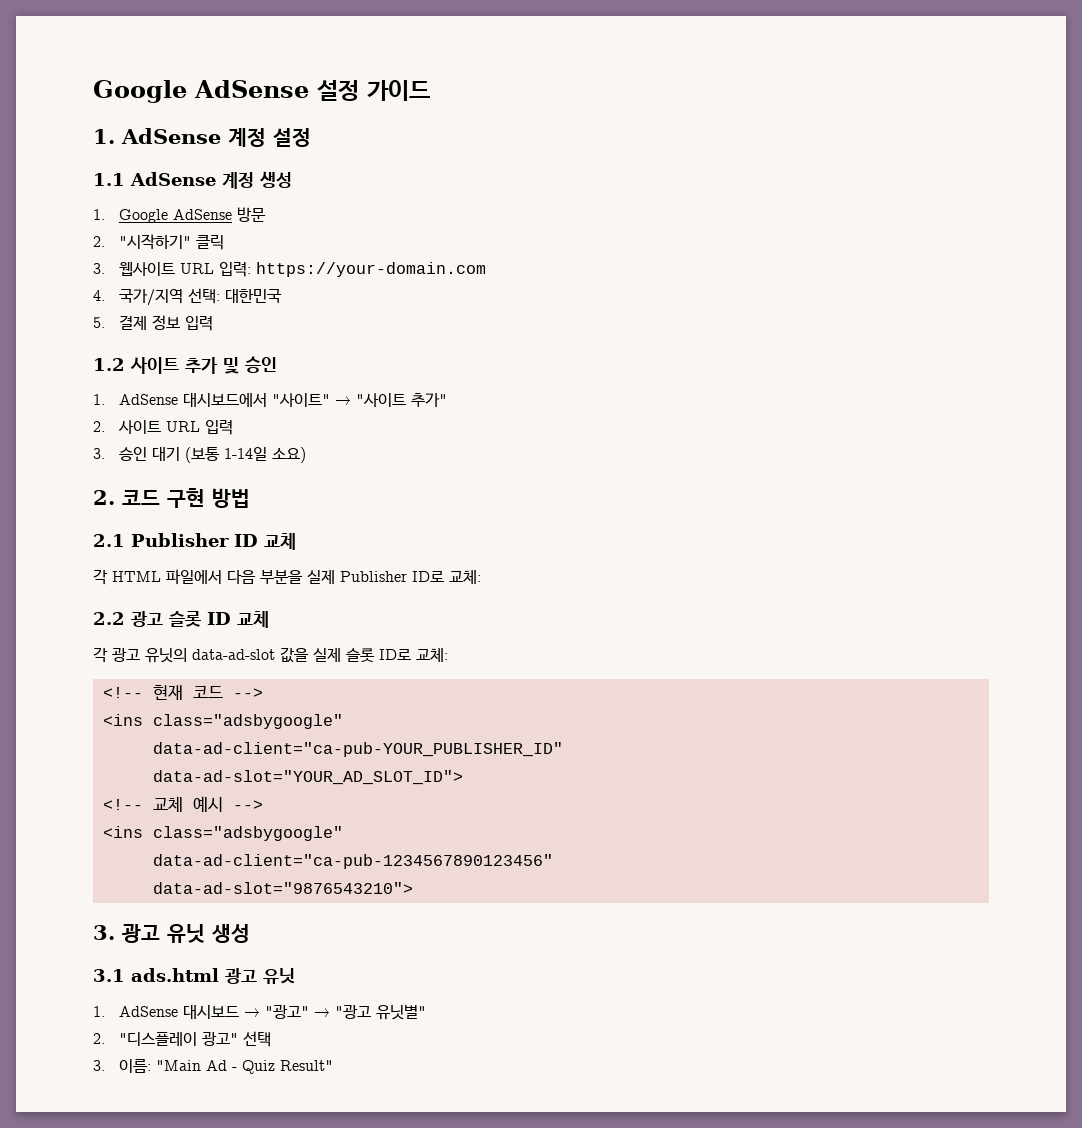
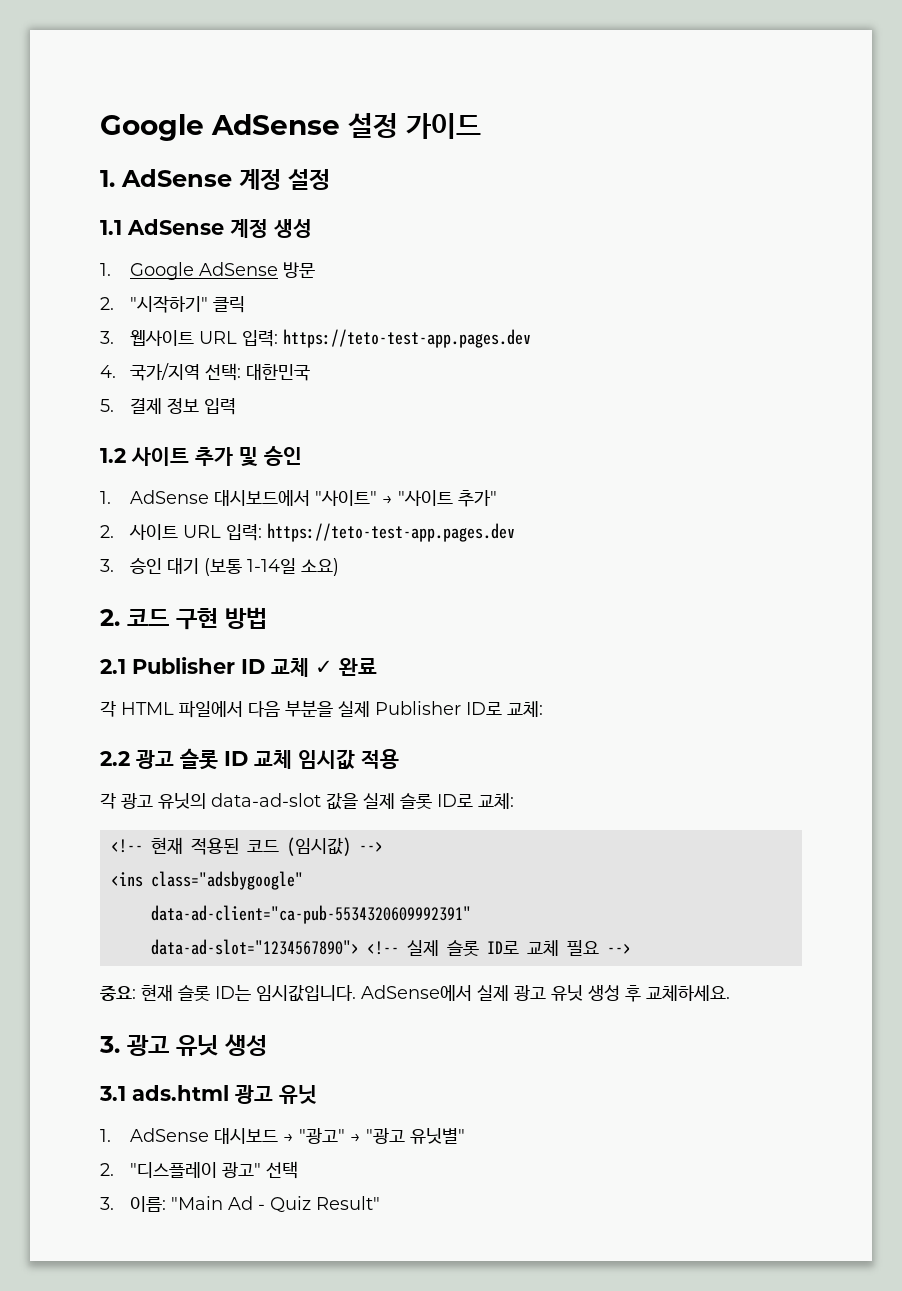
[255,262,486,277] https://your-domain.com -> [282,329,531,348] https://teto-test-app.pages.dev
[204,420,233,435] 입력 -> [225,523,515,542] 입력: https://teto-test-app.pages.dev
(296, 541) none -> [315,658,377,676] ✓ 완료
(269, 619) none -> [298,749,399,770] 임시값 적용
[192,686,263,698] [102,714,343,729] [152,742,563,757] [152,770,463,785] [102,796,263,812] [102,826,343,841] [152,854,553,869] [152,882,413,894] 코드 --> // <ins class="adsbygoogle" // data-ad-client="ca-pub-YOUR_PUBLISHER_ID" // data-ad-slot="YOUR_AD_SLOT_ID"> // <!-- 교체 예시 --> // <ins class="adsbygoogle" // data-ad-client="ca-pub-1234567890123456" // data-ad-slot="9876543210"> -> [190,837,383,856] [110,871,303,890] [150,905,471,924] [150,939,631,956] [100,984,730,1002] 적용된 코드 (임시값) --> // <ins class="adsbygoogle" // data-ad-client="ca-pub-5534320609992391" // data-ad-slot="1234567890"> <!-- 실제 슬롯 ID로 교체 필요 --> // 중요: 현재 슬롯 ID는 임시값입니다. AdSense에서 실제 광고 유닛 생성 후 교체하세요.

